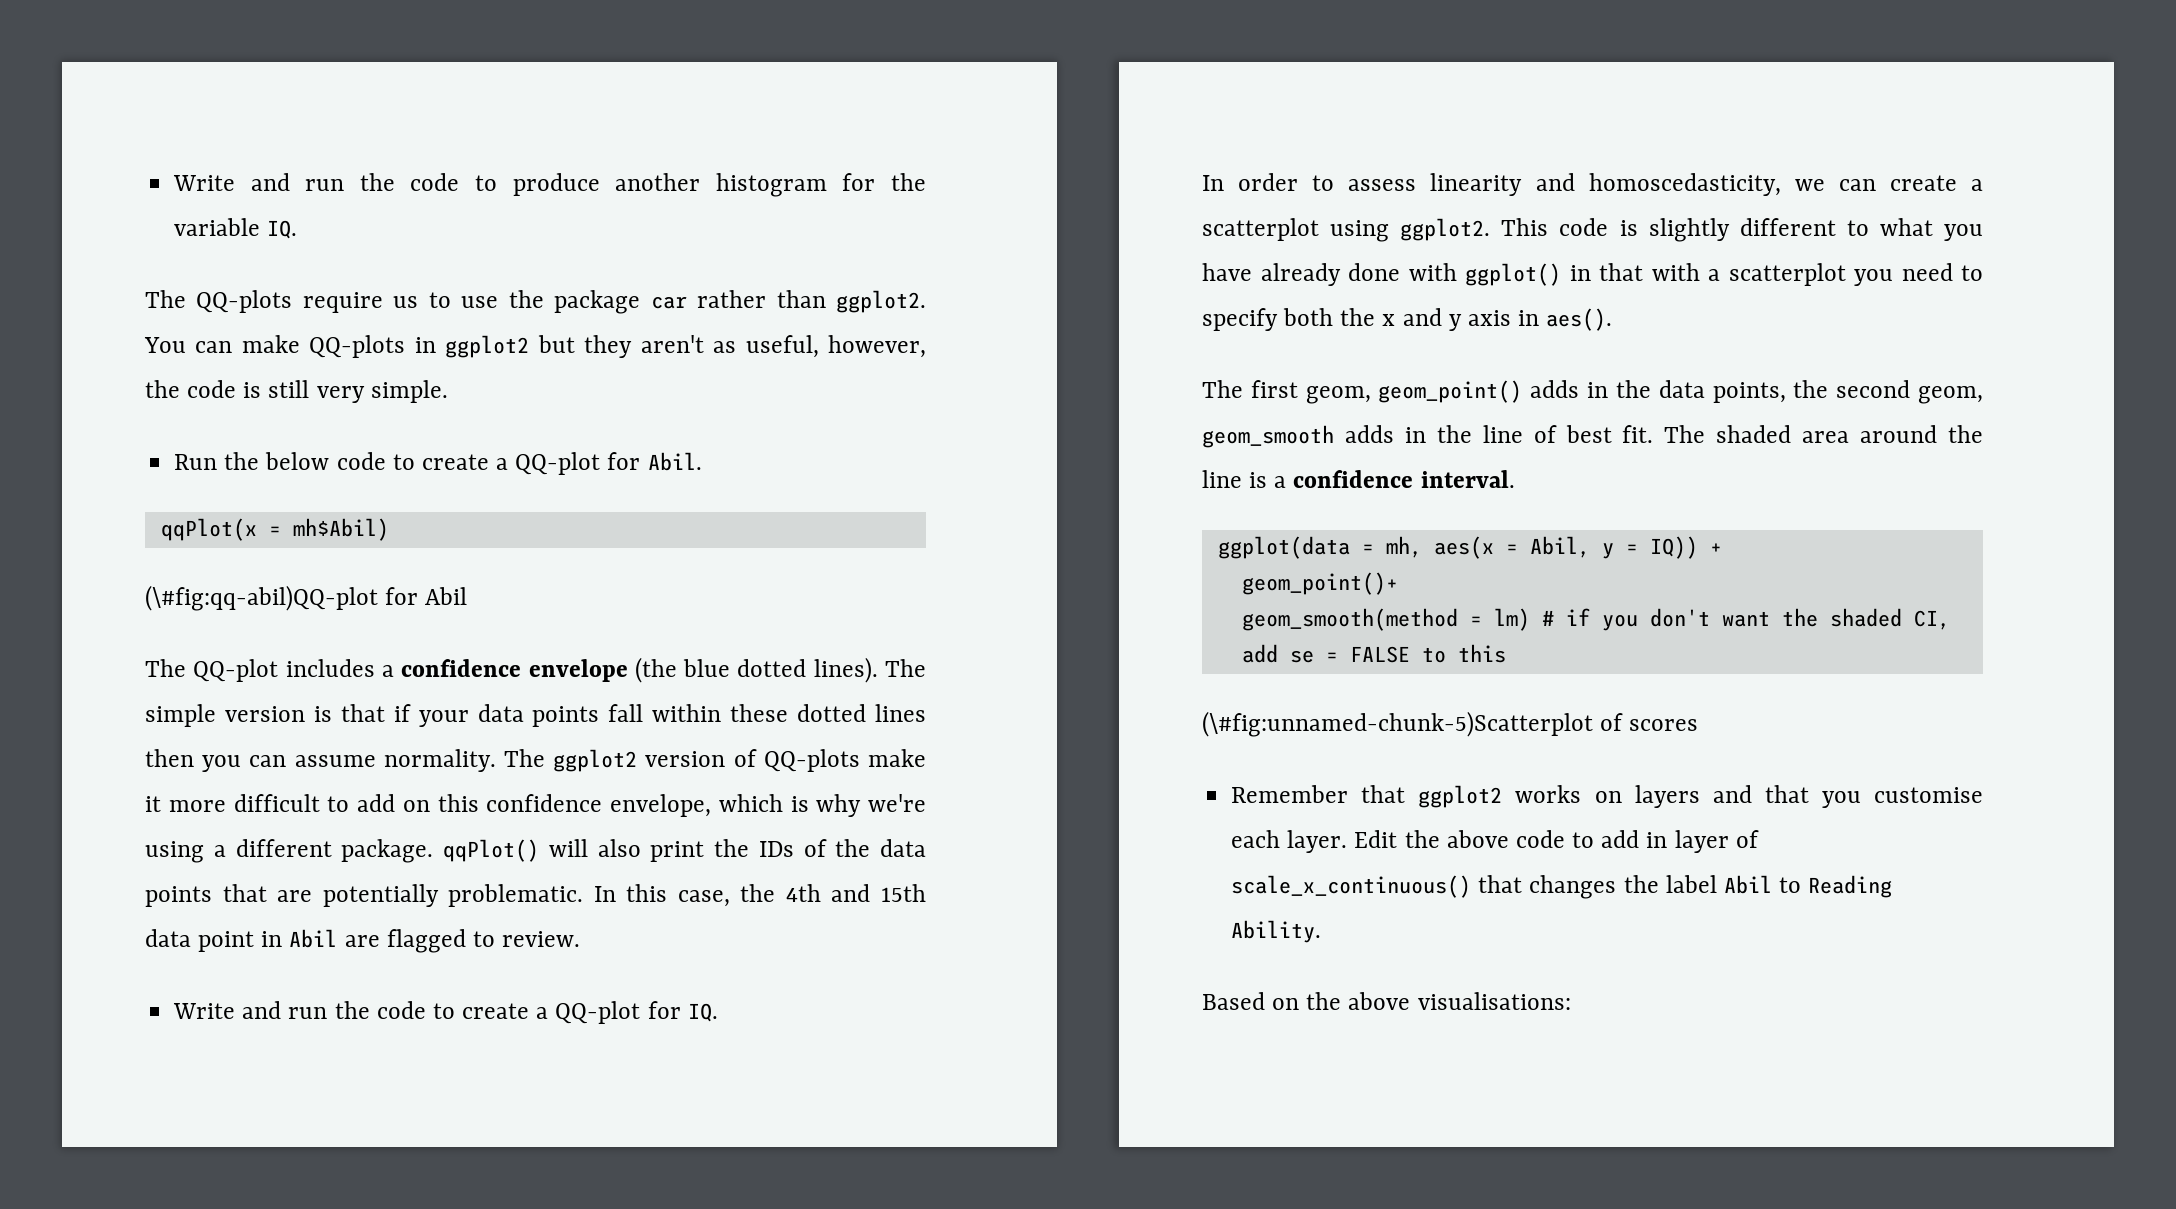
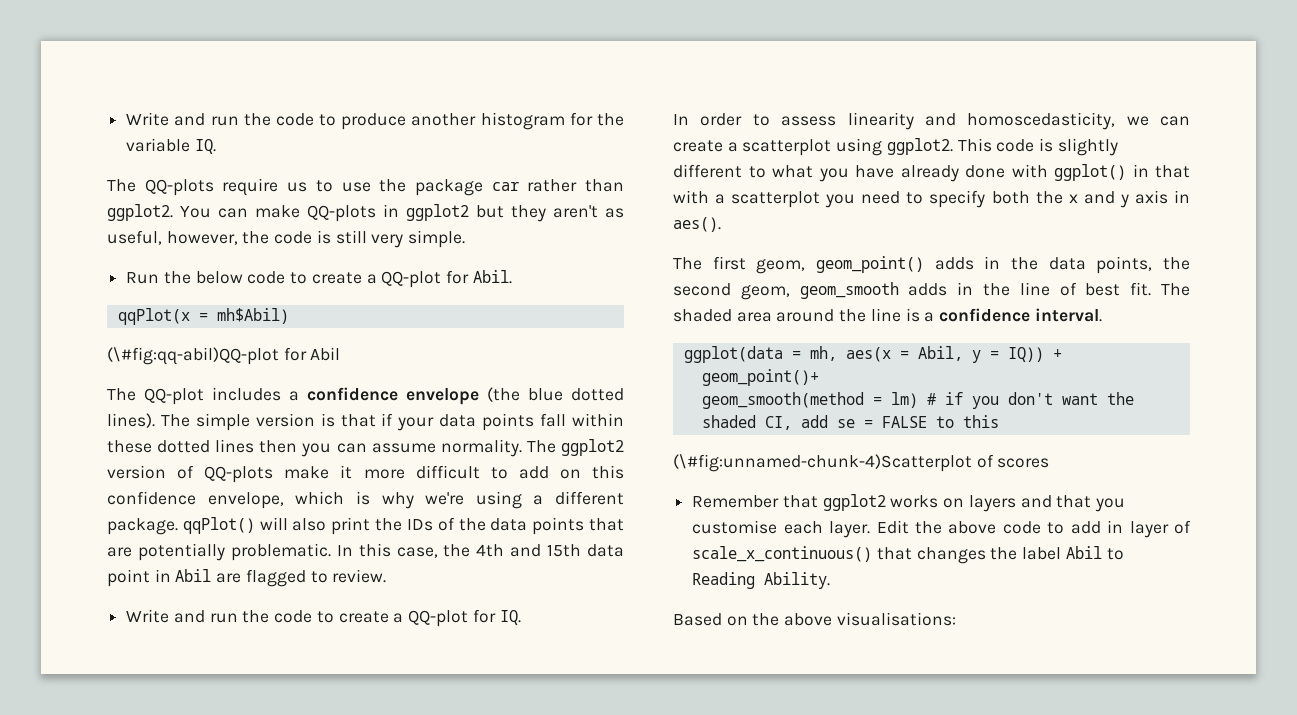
[1202,711,1593,737] (\#fig:unnamed-chunk-5)Scatterplot -> [673,454,972,472] (\#fig:unnamed-chunk-4)Scatterplot

